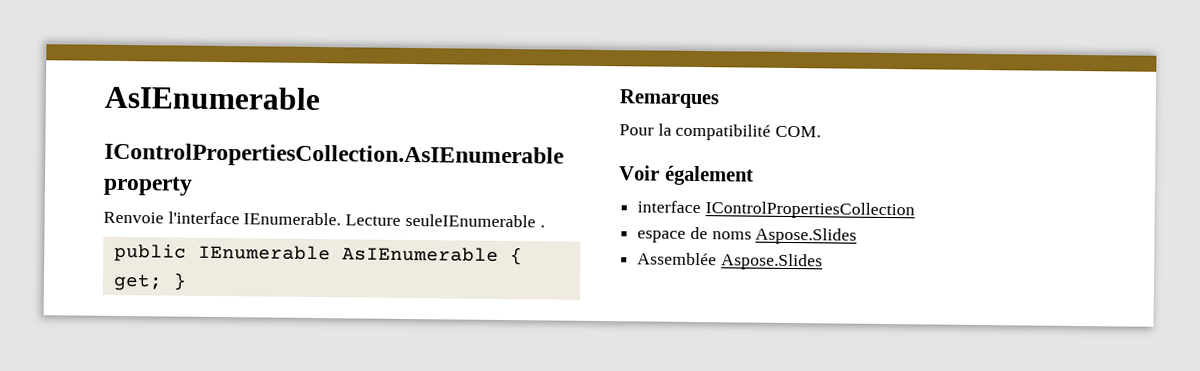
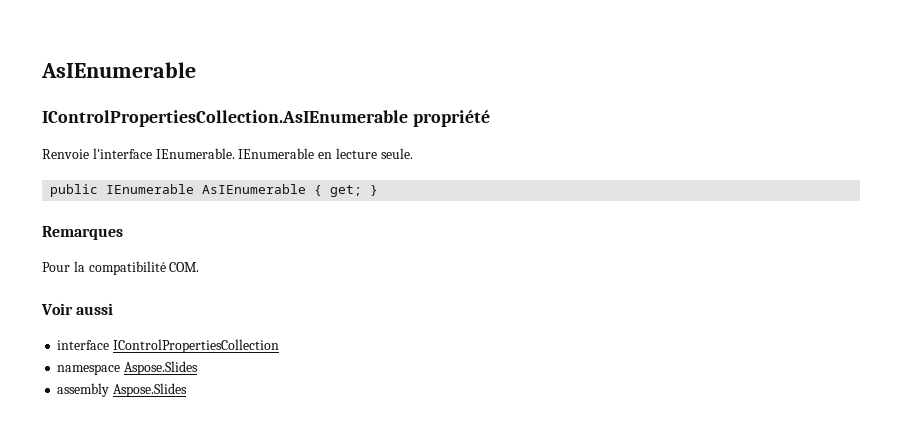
[103,175,193,196] property -> [412,110,490,127] propriété
[345,213,545,228] Lecture seuleIEnumerable . -> [238,148,413,159] IEnumerable en lecture seule.
[664,165,754,186] également -> [76,303,114,315] aussi
[637,226,752,243] espace de noms -> [57,364,121,375] namespace
[637,252,718,266] Assemblée -> [57,383,110,397] assembly

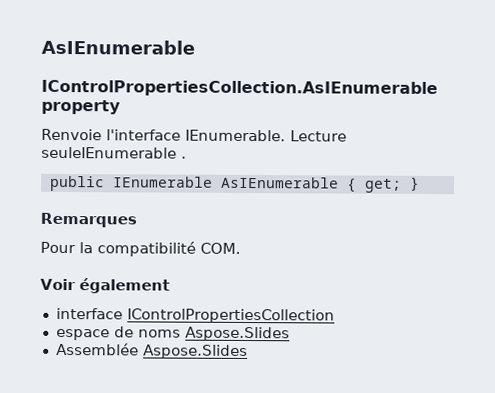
[412,110,490,127] propriété -> [41,99,121,115] property
[238,148,413,159] IEnumerable en lecture seule. -> [290,130,347,142] [41,146,187,159] Lecture seuleIEnumerable .
[76,303,114,315] aussi -> [79,278,170,294] également
[57,364,121,375] namespace -> [55,326,181,341] espace de noms
[57,383,110,397] assembly -> [55,342,139,356] Assemblée

